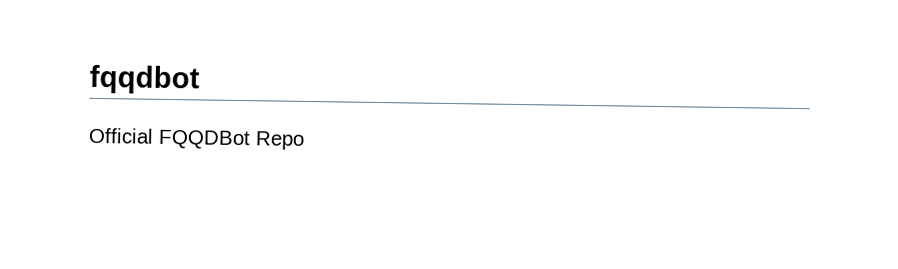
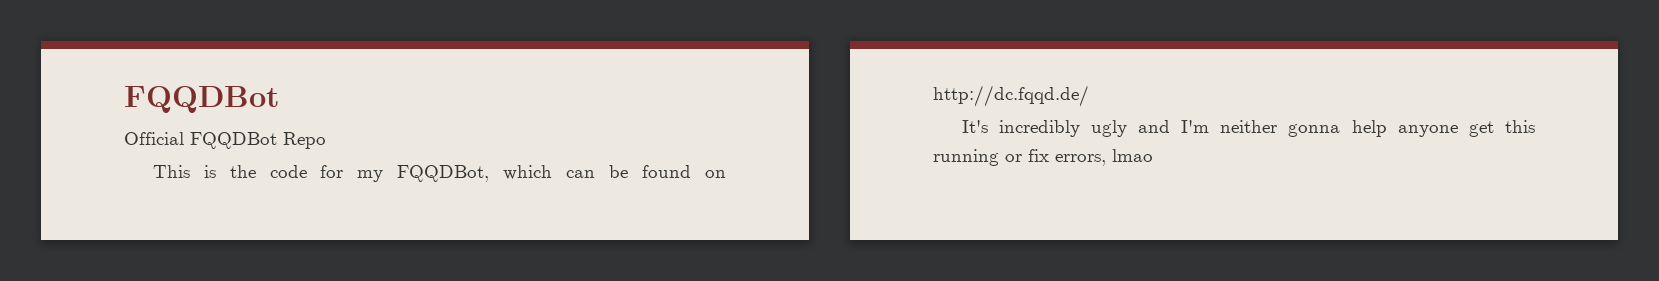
[89,64,200,95] fqqdbot -> [124,86,279,113] FQQDBot
(305, 140) none -> [152,165,726,182] [933,85,1089,107] [961,120,1535,137] [933,149,1153,166] // This is the code for my FQQDBot, which can be found on http://dc.fqqd.de/ // It's incredibly ugly and I'm neither gonna help anyone get this running or fix errors, lmao

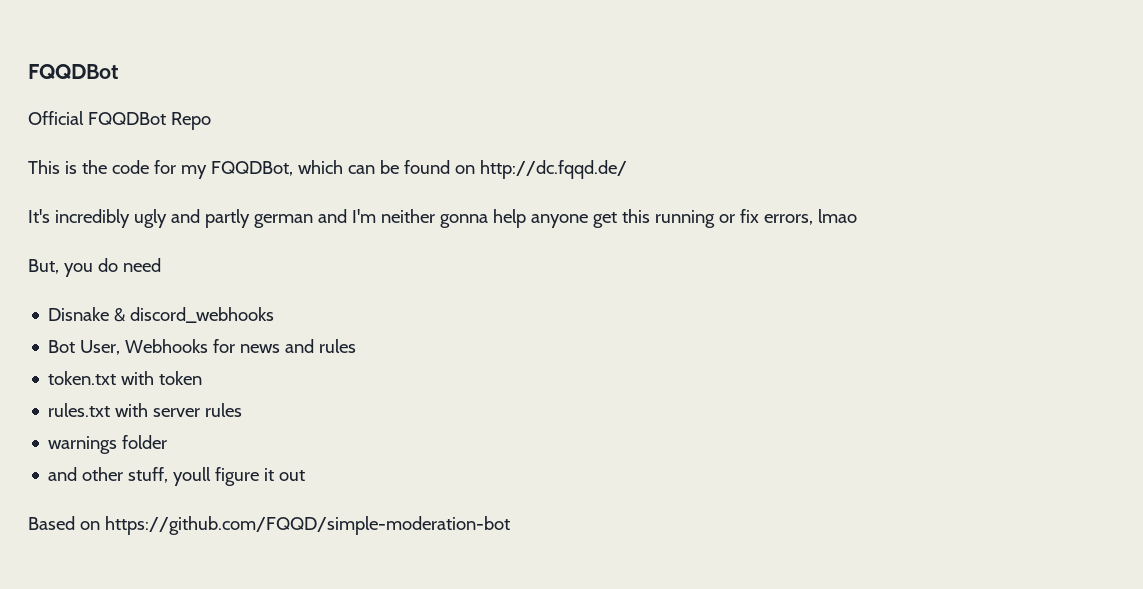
(1171, 126) none -> [204,209,347,228] partly german and
(1153, 155) none -> [28,258,161,277] [48,307,275,323] [48,339,357,355] [48,371,203,385] [48,403,243,417] [48,435,168,454] [48,467,306,486] [28,516,510,535] // But, you do need // Disnake & discord_webhooks // Bot User, Webhooks for news and rules // token.txt with token // rules.txt with server rules // warnings folder // and other stuff, youll figure it out // Based on https://github.com/FQQD/simple-moderation-bot

